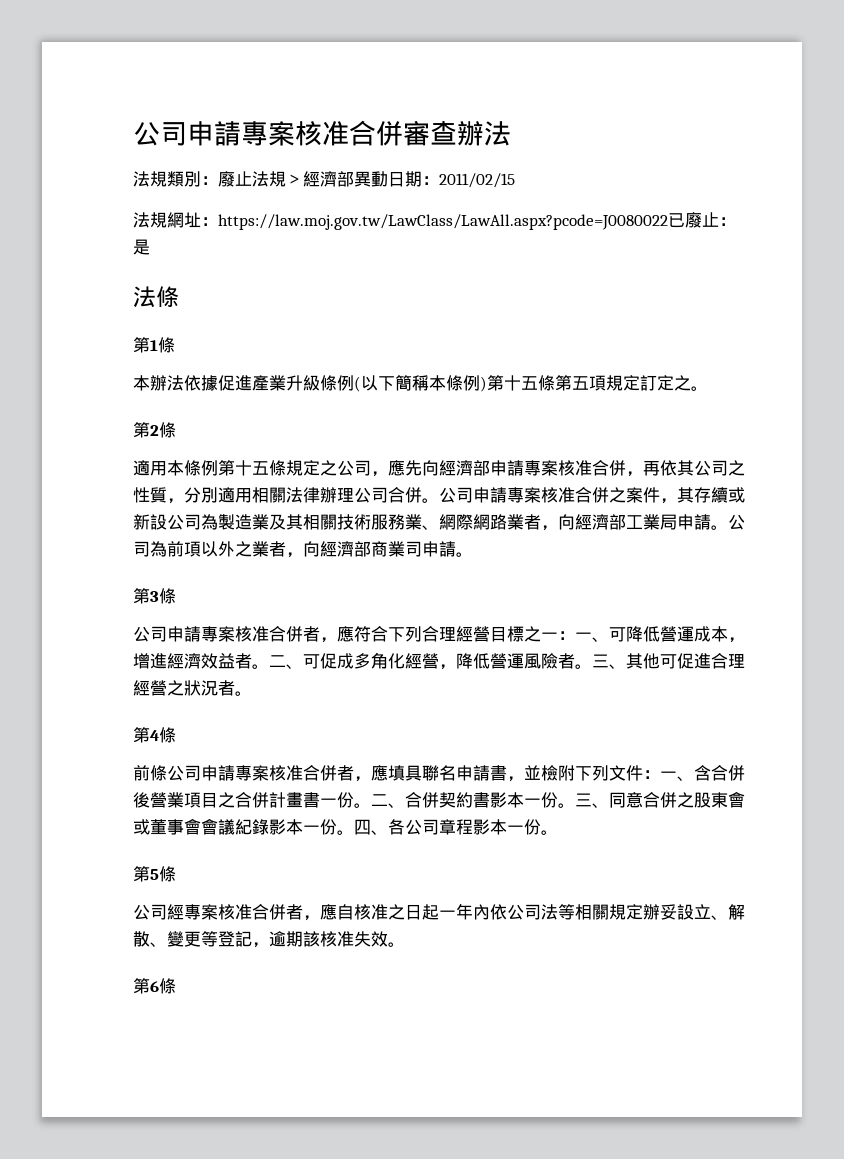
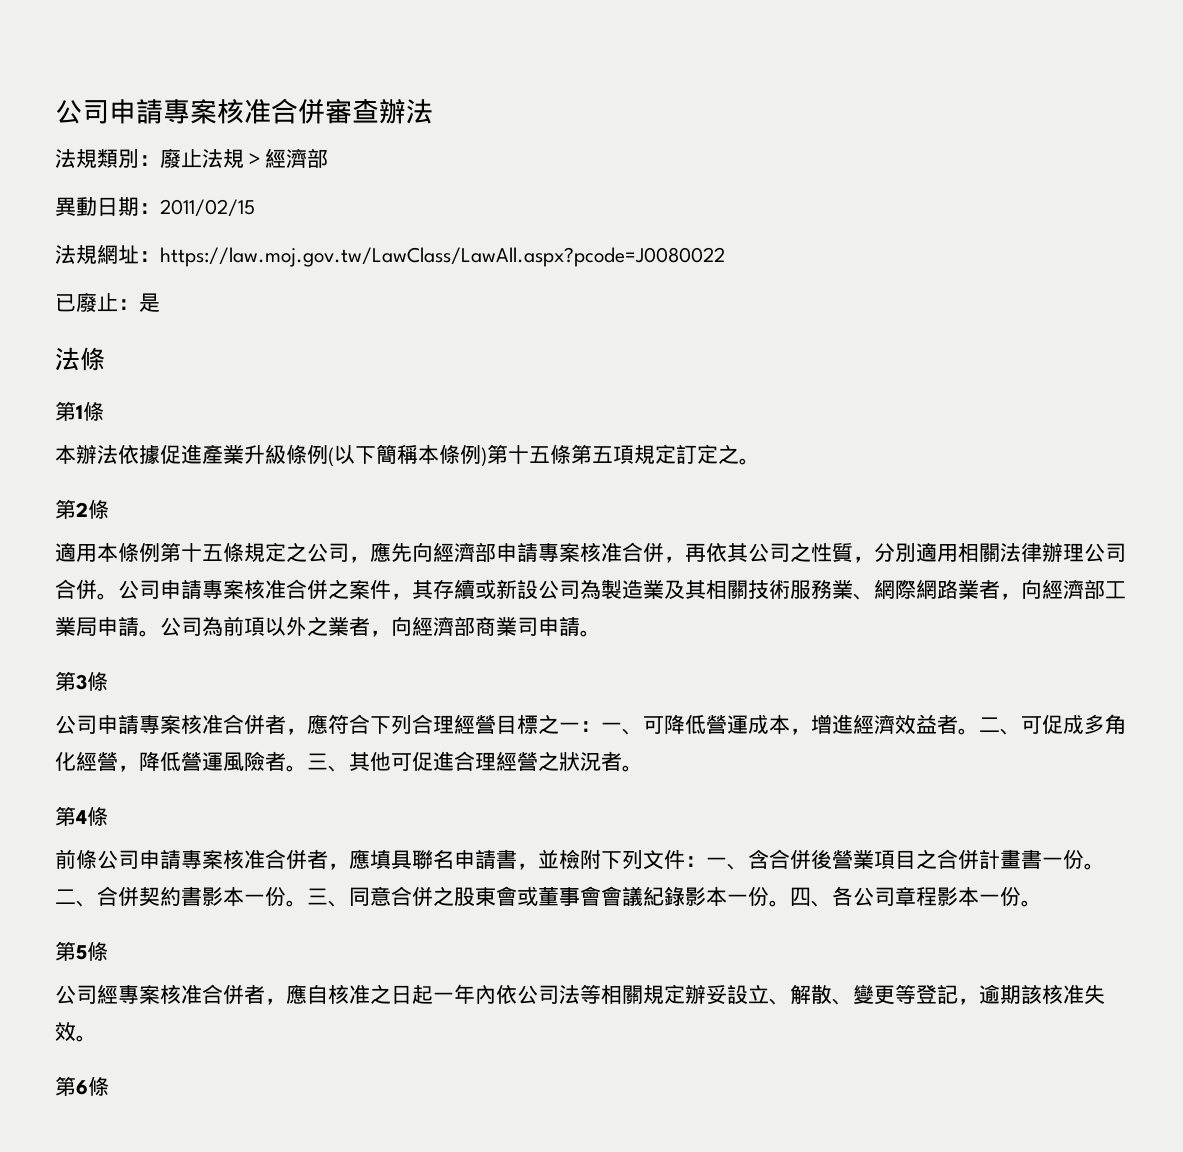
(354, 179) none -> (328, 158) //
(668, 222) none -> (725, 257) //

